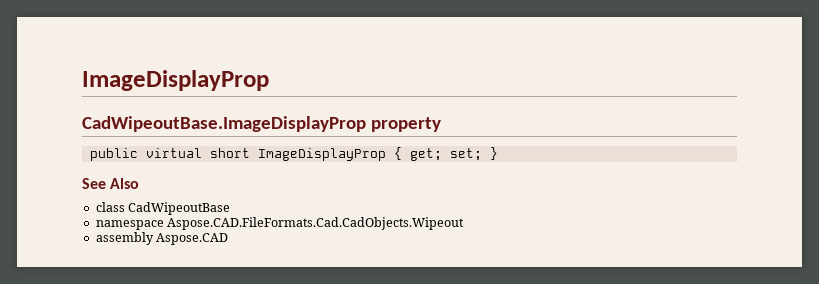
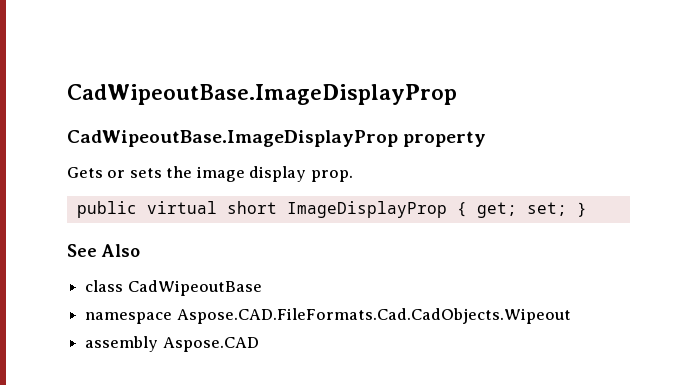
[82,70,269,91] ImageDisplayProp -> [67,84,457,105] CadWipeoutBase.ImageDisplayProp
(441, 124) none -> [67,166,353,182] // Gets or sets the image display prop.

